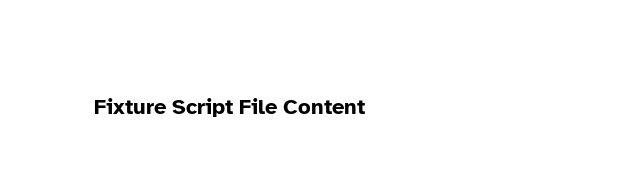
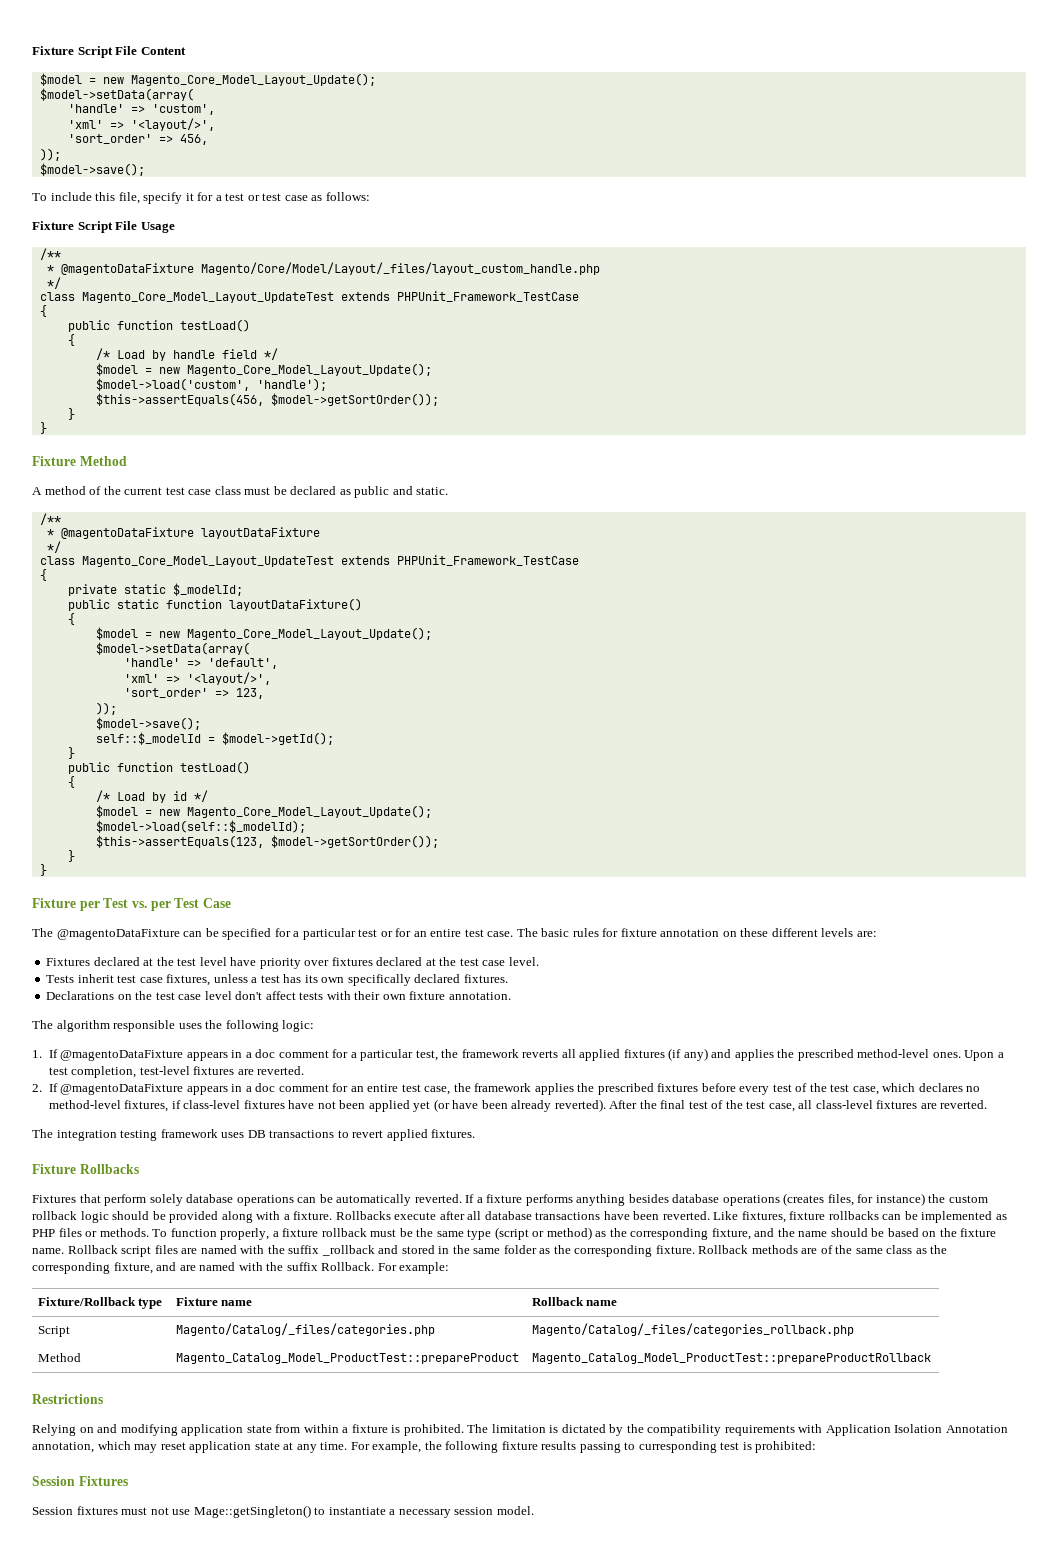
(365, 107) none -> [39,73,376,86] [39,88,194,101] [67,104,215,115] [67,118,215,131] [67,134,208,145] [39,148,61,161] [39,163,145,176] [32,192,370,204] [32,221,175,233] [39,248,61,260] [46,262,600,275] [46,277,61,289] [39,291,579,303] [39,305,47,317] [67,319,250,332] [67,334,75,346] [95,348,278,361] [95,363,432,376] [95,378,327,391] [95,393,439,406] [67,408,75,420] [39,422,47,434] [32,456,127,466] [32,486,449,498] [39,513,61,525] [46,527,320,539] [46,541,61,553] [39,555,579,567] [39,569,47,581] [67,583,243,596] [67,598,362,611] [67,613,75,625] [95,627,432,640] [95,642,250,655] [123,658,278,669] [123,672,271,685] [123,688,264,699] [95,702,117,715] [95,717,201,730] [95,732,334,745] [67,747,75,759] [67,761,250,774] [67,776,75,788] [95,790,208,803] [95,805,432,818] [95,820,306,833] [95,835,439,848] [67,850,75,862] [39,864,47,876] [32,898,231,911] [32,928,877,940] [46,957,539,969] [46,974,508,986] [46,991,511,1000] [32,1020,315,1032] [32,1048,1004,1061] [48,1066,305,1078] [32,1083,981,1095] [48,1099,988,1112] [32,1129,476,1141] [32,1164,139,1174] [32,1193,988,1206] [32,1211,1007,1223] [32,1227,997,1240] [32,1245,948,1257] [32,1262,450,1274] [37,1297,163,1309] [175,1297,253,1306] [531,1297,618,1306] [37,1326,70,1337] [175,1323,435,1336] [531,1323,854,1336] [37,1353,81,1362] [175,1353,519,1364] [531,1353,931,1364] [32,1394,103,1404] [32,1424,1008,1436] [32,1441,817,1453] [32,1476,128,1486] [32,1505,534,1518] // $model = new Magento_Core_Model_Layout_Update(); // $model->setData(array( // 'handle' => 'custom', // 'xml' => '<layout/>', // 'sort_order' => 456, // )); // $model->save(); // To include this file, specify it for a test or test case as follows: // Fixture Script File Usage // /** // * @magentoDataFixture Magento/Core/Model/Layout/_files/layout_custom_handle.php // */ // class Magento_Core_Model_Layout_UpdateTest extends PHPUnit_Framework_TestCase // { // public function testLoad() // { // /* Load by handle field */ // $model = new Magento_Core_Model_Layout_Update(); // $model->load('custom', 'handle'); // $this->assertEquals(456, $model->getSortOrder()); // } // } // Fixture Method // A method of the current test case class must be declared as public and static. // /** // * @magentoDataFixture layoutDataFixture // */ // class Magento_Core_Model_Layout_UpdateTest extends PHPUnit_Framework_TestCase // { // private static $_modelId; // public static function layoutDataFixture() // { // $model = new Magento_Core_Model_Layout_Update(); // $model->setData(array( // 'handle' => 'default', // 'xml' => '<layout/>', // 'sort_order' => 123, // )); // $model->save(); // self::$_modelId = $model->getId(); // } // public function testLoad() // { // /* Load by id */ // $model = new Magento_Core_Model_Layout_Update(); // $model->load(self::$_modelId); // $this->assertEquals(123, $model->getSortOrder()); // } // } // Fixture per Test vs. per Test Case // The @magentoDataFixture can be specified for a particular test or for an entire test case. The basic rules for fixture annotation on these different levels are: // Fixtures declared at the test level have priority over fixtures declared at the test case level. // Tests inherit test case fixtures, unless a test has its own specifically declared fixtures. // Declarations on the test case level don't affect tests with their own fixture annotation. // The algorithm responsible uses the following logic: // 1. If @magentoDataFixture appears in a doc comment for a particular test, the framework reverts all applied fixtures (if any) and applies the prescribed method-level ones. Upon a test completion, test-level fixtures are reverted. // 2. If @magentoDataFixture appears in a doc comment for an entire test case, the framework applies the prescribed fixtures before every test of the test case, which declares no method-level fixtures, if class-level fixtures have not been applied yet (or have been already reverted). After the final test of the test case, all class-level fixtures are reverted. // The integration testing framework uses DB transactions to revert applied fixtures. // Fixture Rollbacks // Fixtures that perform solely database operations can be automatically reverted. If a fixture performs anything besides database operations (creates files, for instance) the custom rollback logic should be provided along with a fixture. Rollbacks execute after all database transactions have been reverted. Like fixtures, fixture rollbacks can be implemented as PHP files or methods. To function properly, a fixture rollback must be the same type (script or method) as the corresponding fixture, and the name should be based on the fixture name. Rollback script files are named with the suffix _rollback and stored in the same folder as the corresponding fixture. Rollback methods are of the same class as the corresponding fixture, and are named with the suffix Rollback. For example: // Fixture/Rollback type | Fixture name | Rollback name // Script | Magento/Catalog/_files/categories.php | Magento/Catalog/_files/categories_rollback.php // Method | Magento_Catalog_Model_ProductTest::prepareProduct | Magento_Catalog_Model_ProductTest::prepareProductRollback // Restrictions // Relying on and modifying application state from within a fixture is prohibited. The limitation is dictated by the compatibility requirements with Application Isolation Annotation annotation, which may reset application state at any time. For example, the following fixture results passing to curresponding test is prohibited: // Session Fixtures // Session fixtures must not use Mage::getSingleton() to instantiate a necessary session model.

